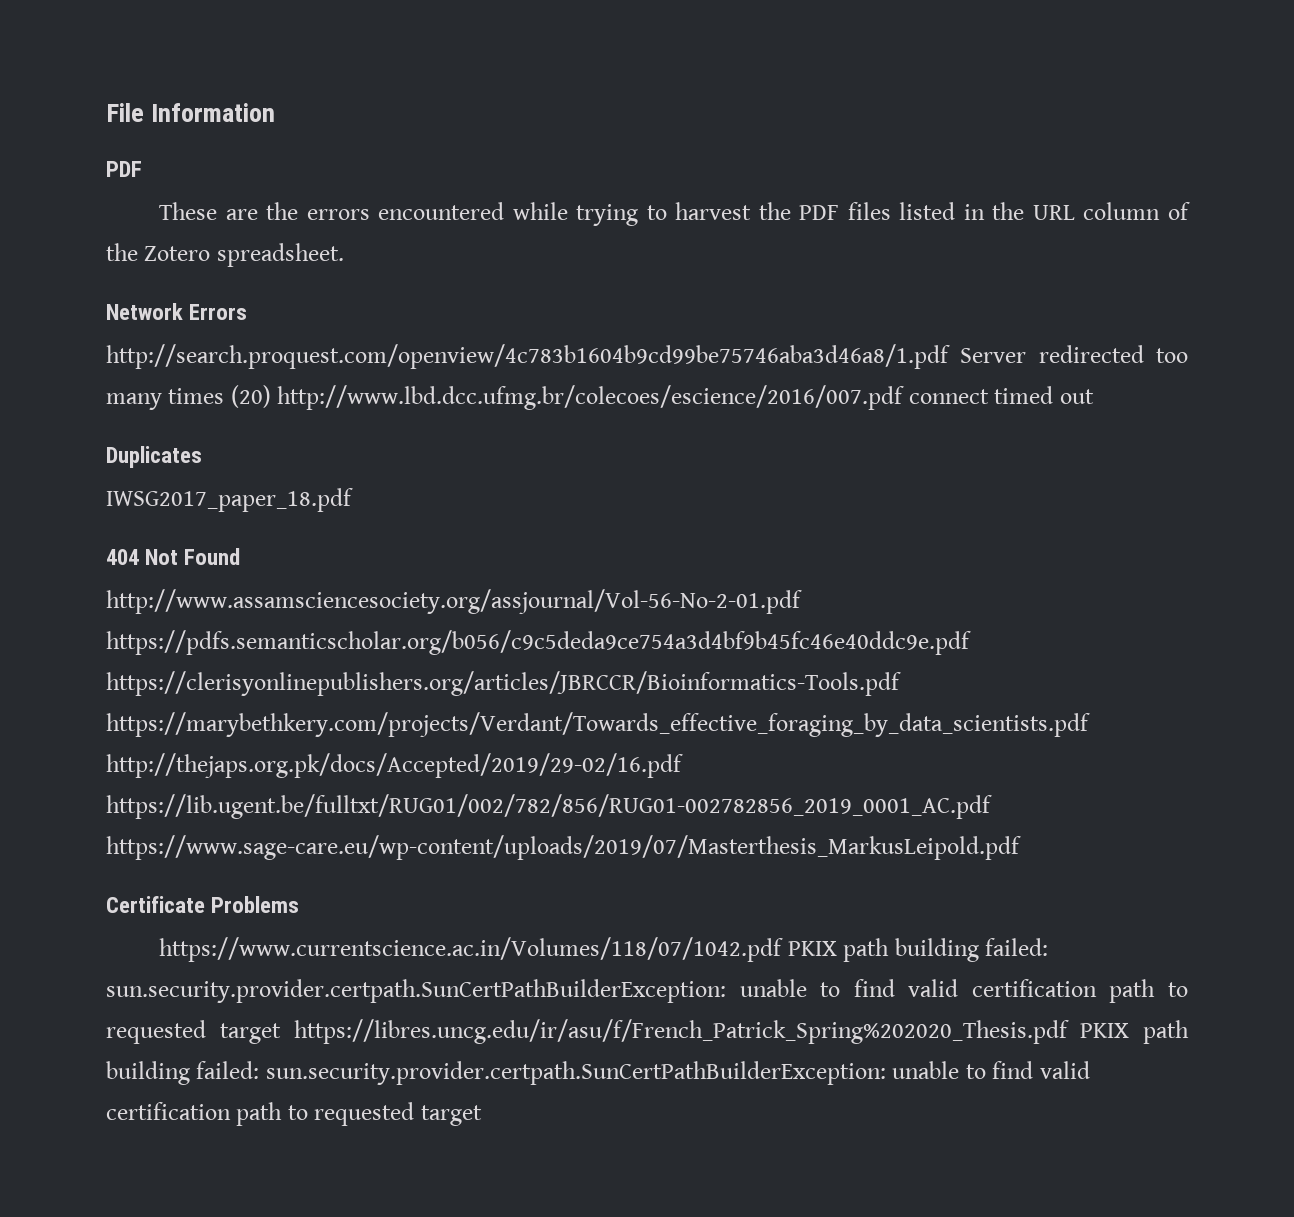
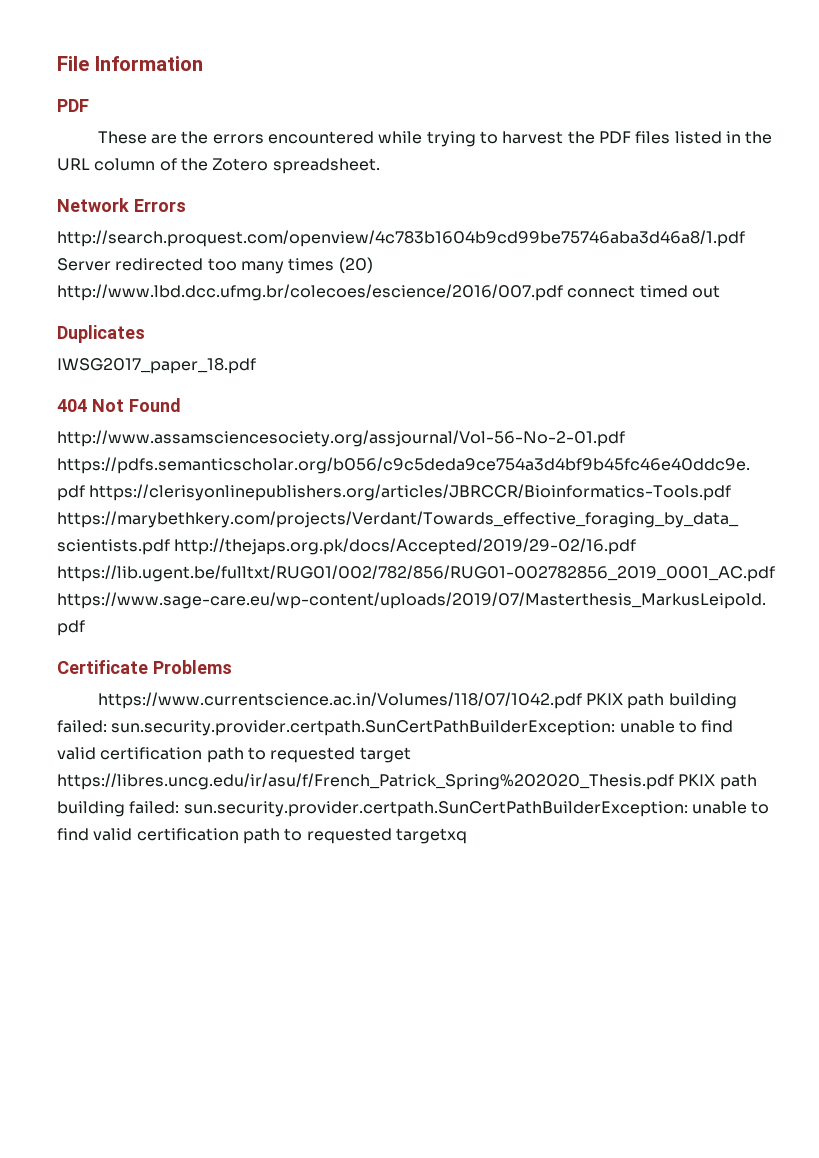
[420,1105,482,1126] target -> [395,828,467,844] targetxq

